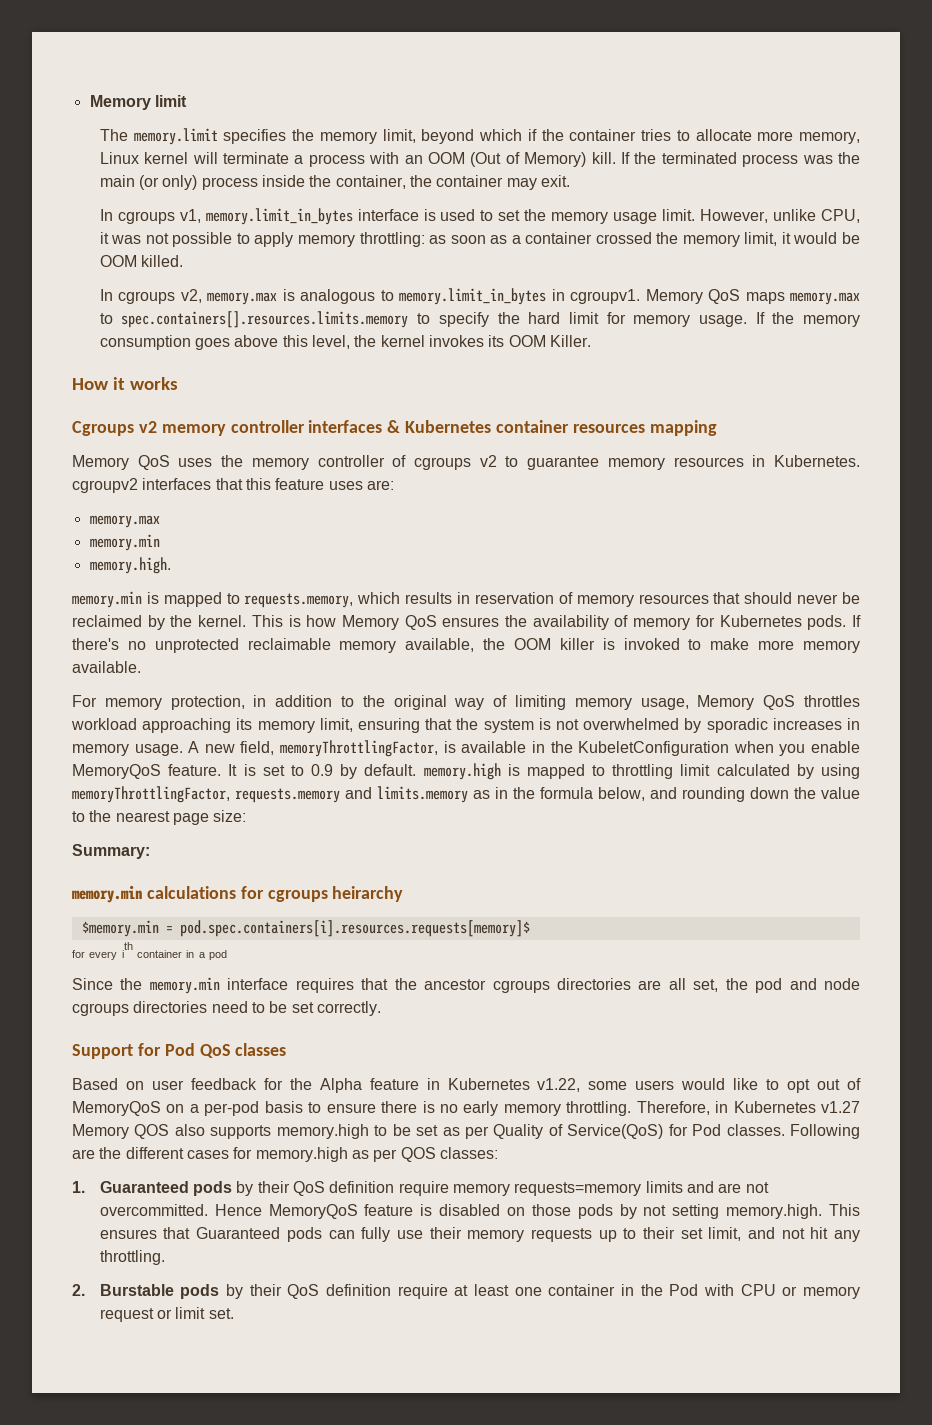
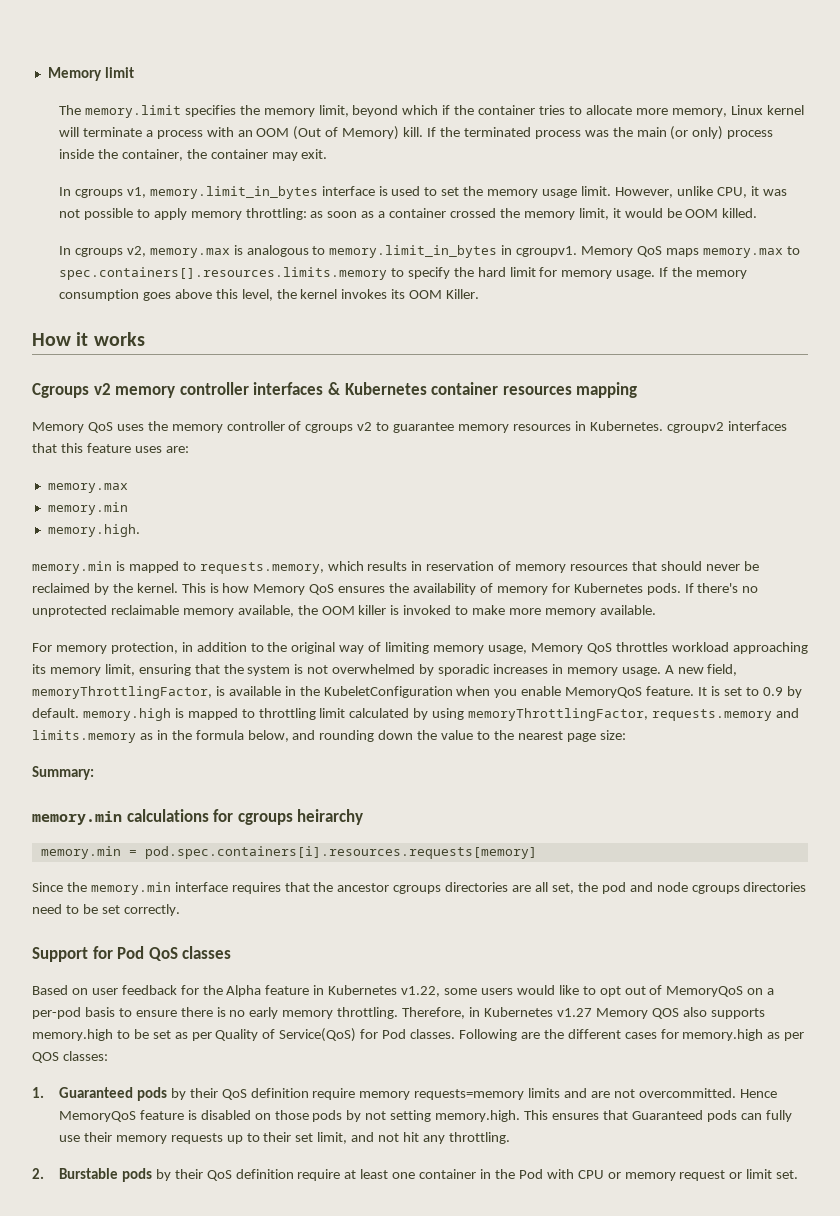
[81,920,530,937] [72,942,227,960] $memory.min = pod.spec.containers[i].resources.requests[memory]$ // for every ith container in a pod -> [40,846,537,859] memory.min = pod.spec.containers[i].resources.requests[memory]

